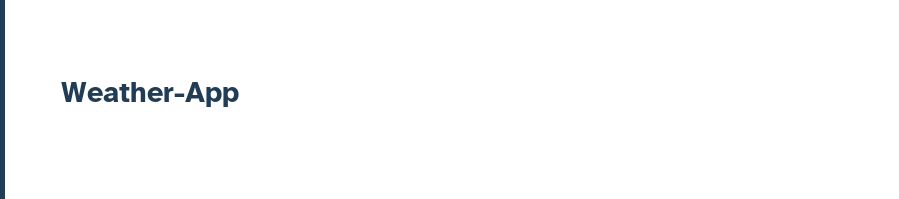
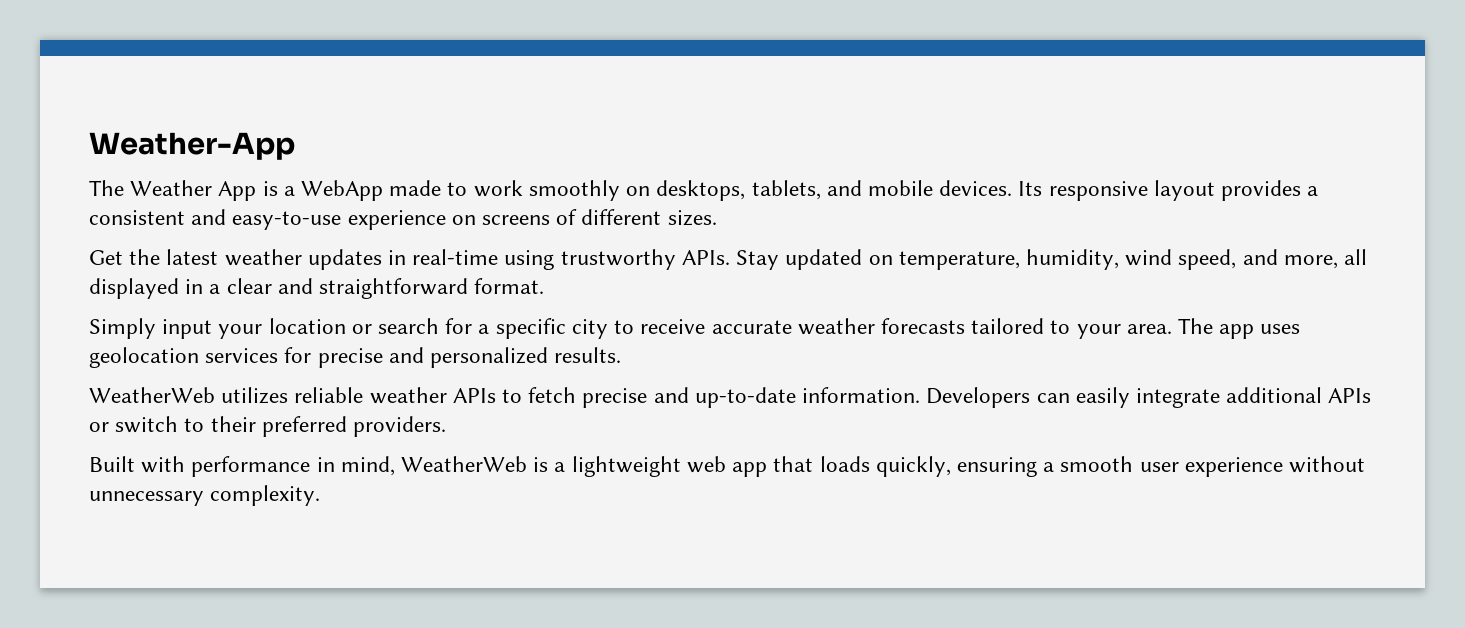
(239, 94) none -> [89,180,1319,201] [89,209,717,230] [89,249,1367,270] [89,278,545,299] [89,318,1301,339] [89,347,622,368] [89,387,1372,408] [89,416,447,437] [89,456,1365,477] [89,485,321,506] // The Weather App is a WebApp made to work smoothly on desktops, tablets, and mobile devices. Its responsive layout provides a consistent and easy-to-use experience on screens of different sizes. // Get the latest weather updates in real-time using trustworthy APIs. Stay updated on temperature, humidity, wind speed, and more, all displayed in a clear and straightforward format. // Simply input your location or search for a specific city to receive accurate weather forecasts tailored to your area. The app uses geolocation services for precise and personalized results. // WeatherWeb utilizes reliable weather APIs to fetch precise and up-to-date information. Developers can easily integrate additional APIs or switch to their preferred providers. // Built with performance in mind, WeatherWeb is a lightweight web app that loads quickly, ensuring a smooth user experience without unnecessary complexity.

